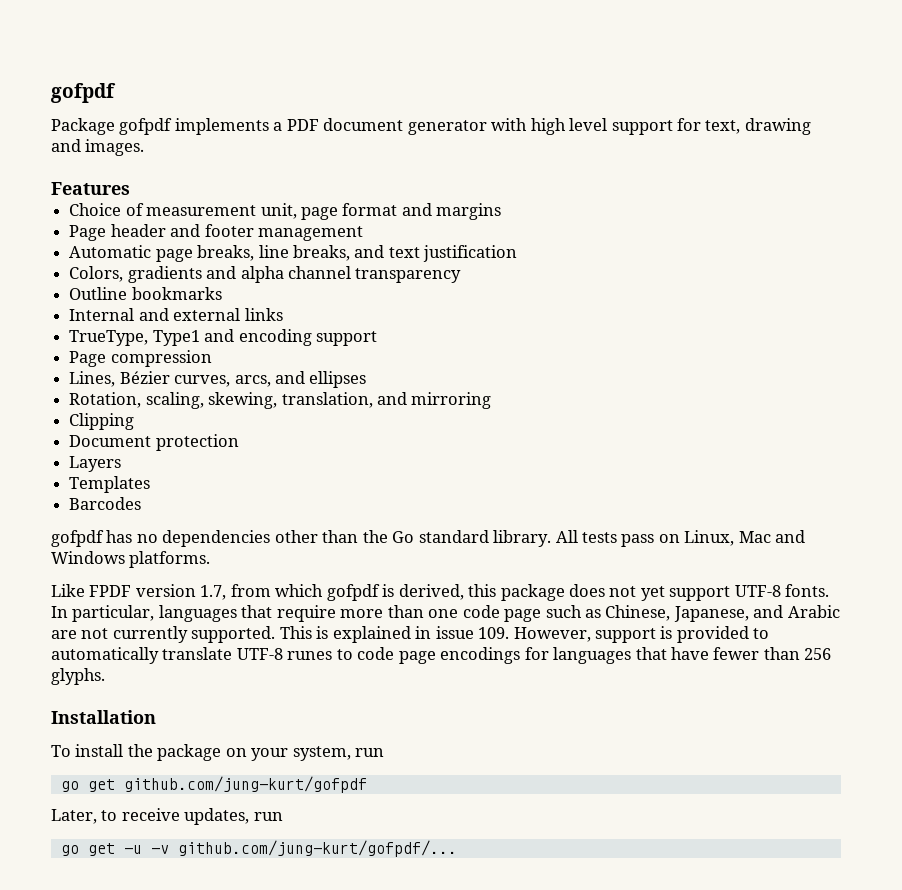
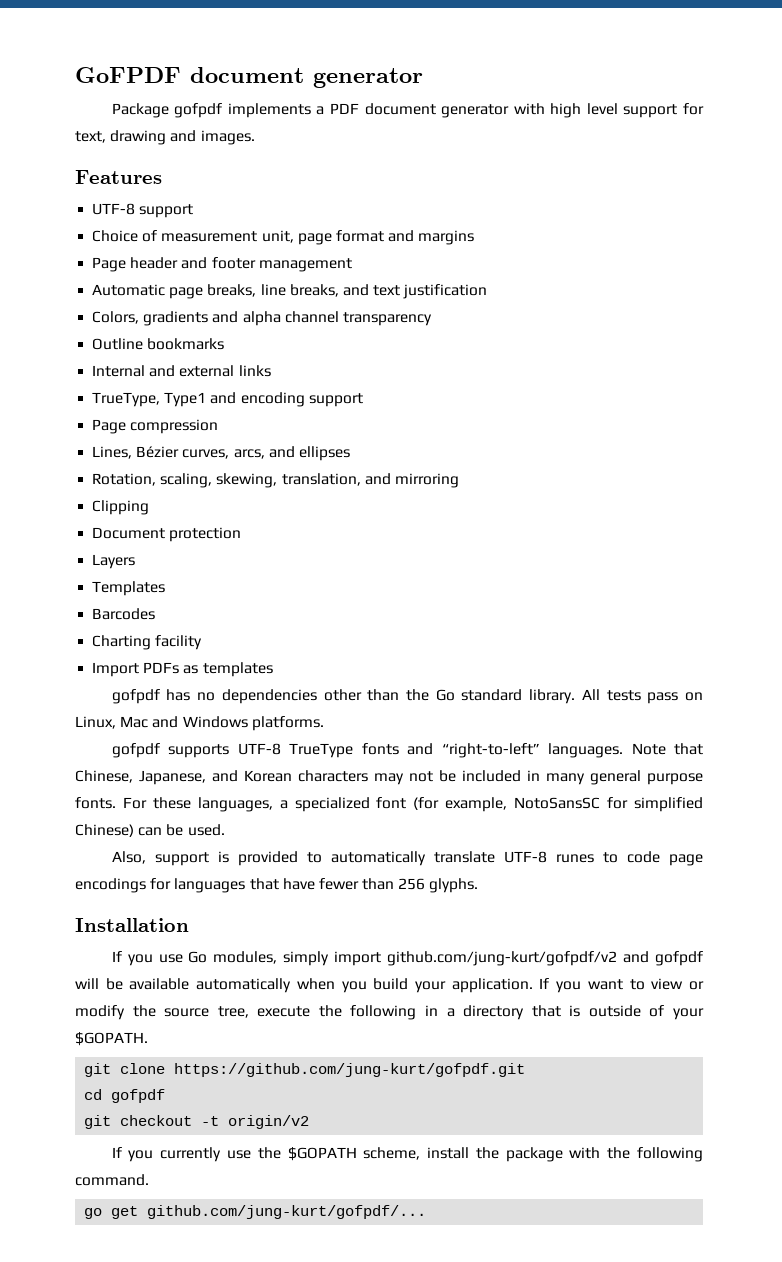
[51,83,116,103] gofpdf -> [75,67,423,88] GoFPDF document generator
(130, 188) none -> [92,203,194,218] // UTF-8 support
(142, 503) none -> [92,635,203,650] [92,662,273,677] // Charting facility // Import PDFs as templates
[51,584,830,601] [51,605,840,622] [51,626,591,643] Like FPDF version 1.7, from which gofpdf is derived, this package does not yet support UTF-8 fonts. In particular, languages that require more than one code page such as Chinese, Japanese, and Arabic are not currently supported. This is explained in issue 109. However, -> [111,743,703,758] [75,770,703,785] [75,797,703,812] [75,824,225,837] [111,851,146,864] gofpdf supports UTF-8 TrueType fonts and “right-to-left” languages. Note that Chinese, Japanese, and Korean characters may not be included in many general purpose fonts. For these languages, a specialized font (for example, NotoSansSC for simplified Chinese) can be used. // Also,
[51,744,385,761] [60,776,367,793] [51,808,283,825] [60,843,169,856] To install the package on your system, run // go get github.com/jung-kurt/gofpdf // Later, to receive updates, run // go get -u -v -> [111,951,703,966] [75,978,704,993] [75,1005,704,1020] [75,1032,148,1046] [84,1063,526,1077] [84,1089,166,1103] [84,1115,310,1129] [111,1147,704,1162] [75,1174,149,1186] [84,1206,139,1219] If you use Go modules, simply import github.com/jung-kurt/gofpdf/v2 and gofpdf will be available automatically when you build your application. If you want to view or modify the source tree, execute the following in a directory that is outside of your $GOPATH. // git clone https://github.com/jung-kurt/gofpdf.git // cd gofpdf // git checkout -t origin/v2 // If you currently use the $GOPATH scheme, install the package with the following command. // go get

